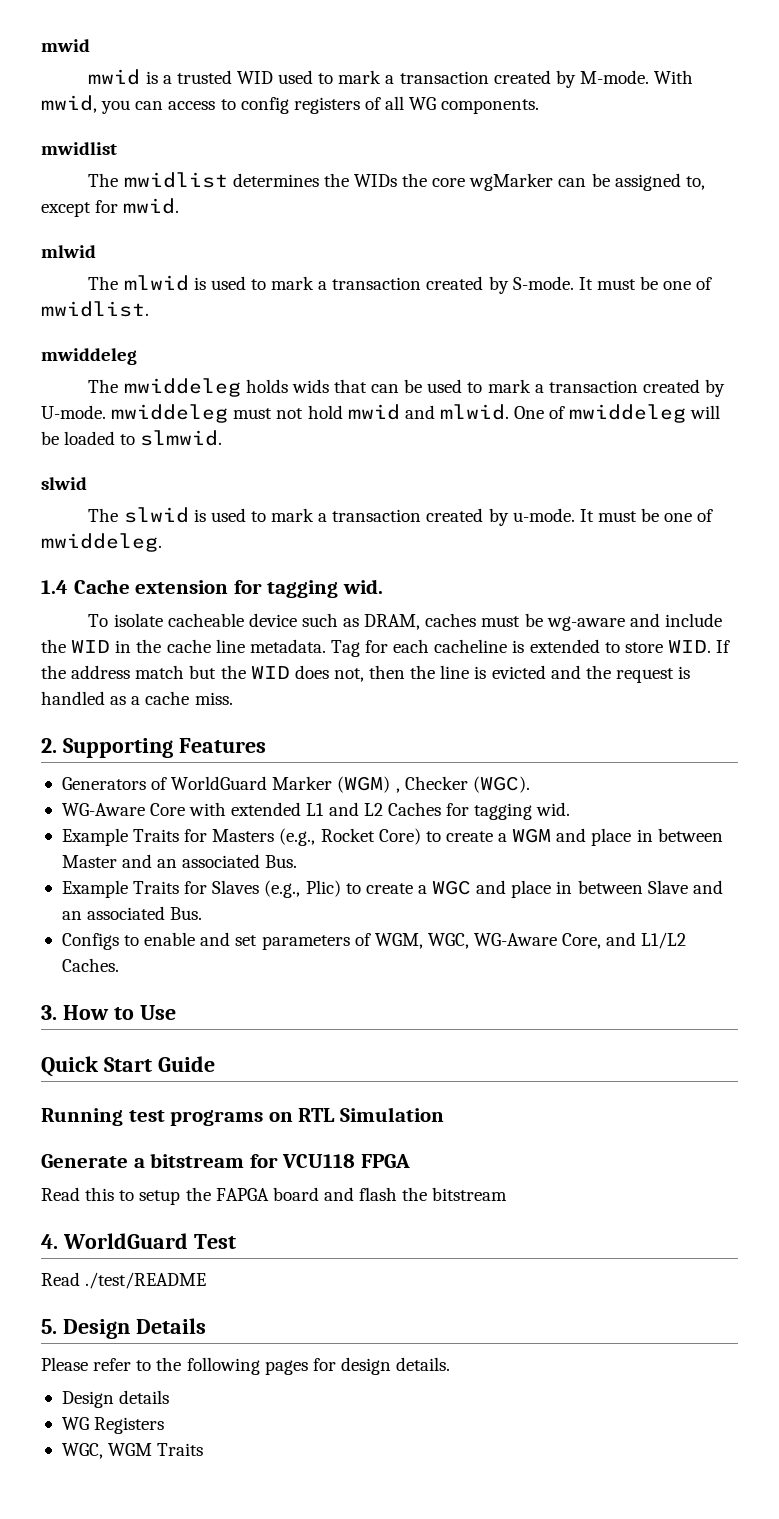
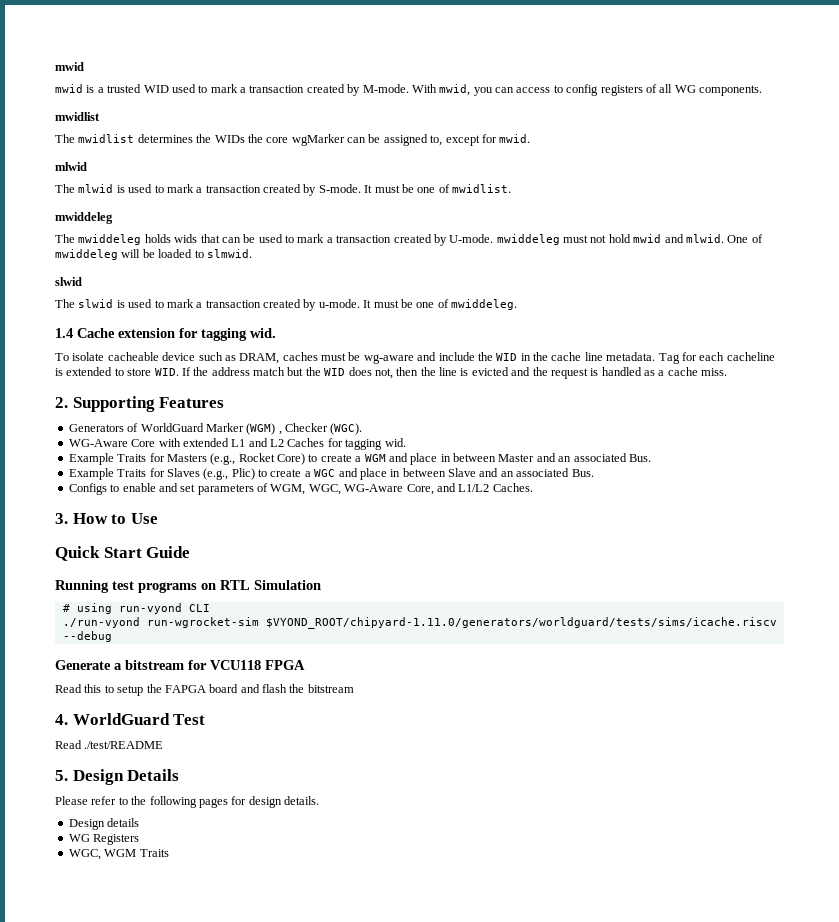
(444, 1114) none -> [62,603,210,614] [62,617,777,629] [62,631,112,642] // # using run-vyond CLI // ./run-vyond run-wgrocket-sim $VYOND_ROOT/chipyard-1.11.0/generators/worldguard/tests/sims/icache.riscv --debug

